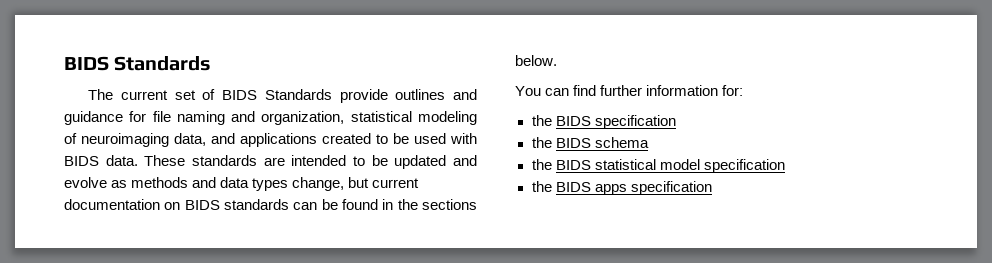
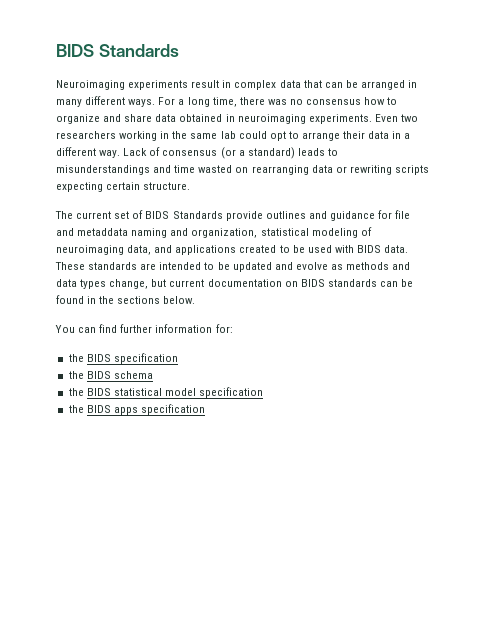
[64,56,212,71] BIDS Standards -> [56,44,179,57] [56,80,418,90] [56,96,398,107] [56,114,418,124] [56,131,411,141] [56,147,338,159] [56,165,429,175] [56,182,191,192] BIDS Standards // Neuroimaging experiments result in complex data that can be arranged in many different ways. For a long time, there was no consensus how to organize and share data obtained in neuroimaging experiments. Even two researchers working in the same lab could opt to arrange their data in a different way. Lack of consensus (or a standard) leads to misunderstandings and time wasted on rearranging data or rewriting scripts expecting certain structure.
(171, 116) none -> [56,228,129,236] and metaddata

